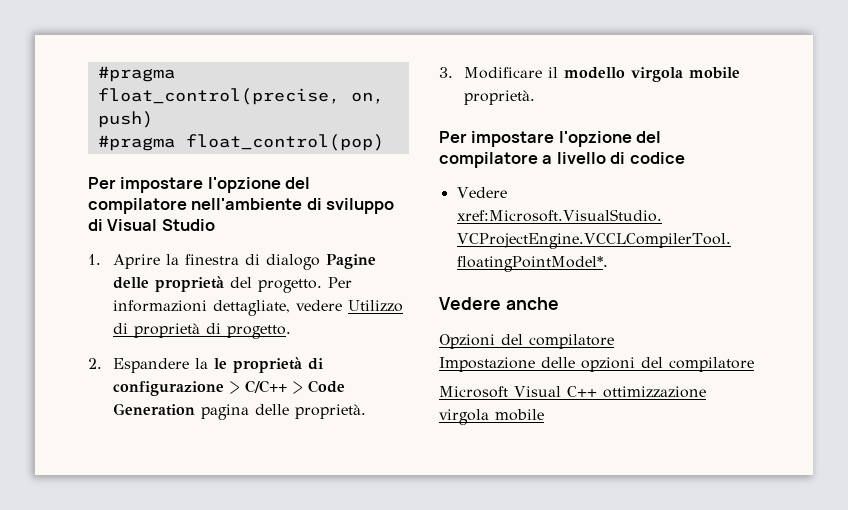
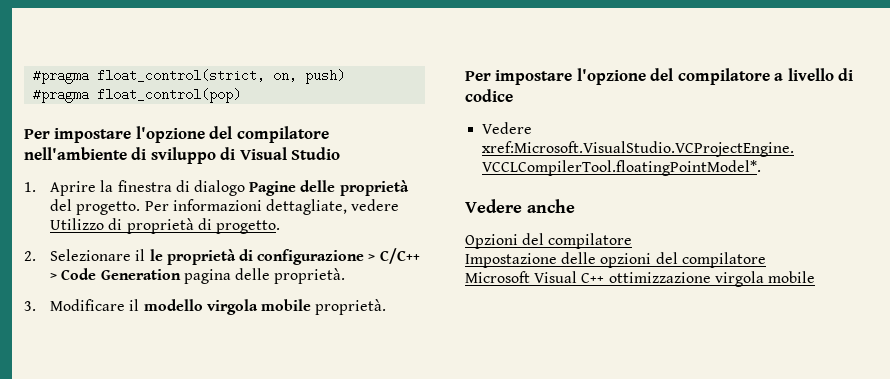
[97,66,175,82] [97,88,340,105] #pragma float_control(precise, -> [33,69,266,84] #pragma float_control(strict,
[112,358,208,373] Espandere la -> [50,249,146,261] Selezionare il

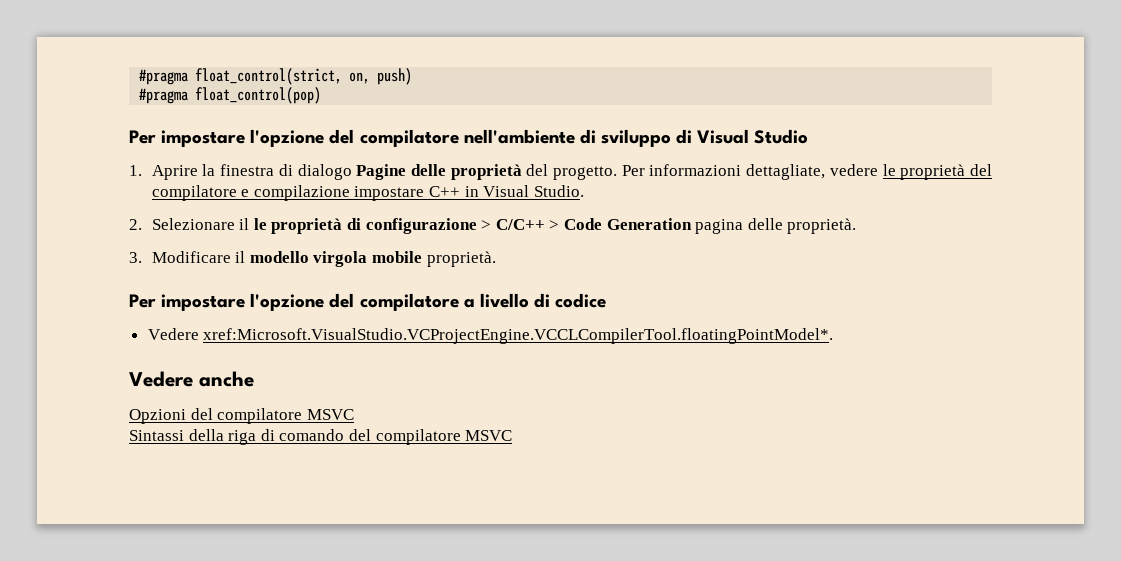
[50,218,280,234] Utilizzo di proprietà di progetto. -> [882,164,993,180] [151,185,584,201] le proprietà del compilatore e compilazione impostare C++ in Visual Studio.
[465,252,766,268] [465,271,815,287] // Impostazione delle opzioni del compilatore // Microsoft Visual C++ ottimizzazione virgola mobile -> [306,409,354,420] [129,429,513,445] MSVC // Sintassi della riga di comando del compilatore MSVC

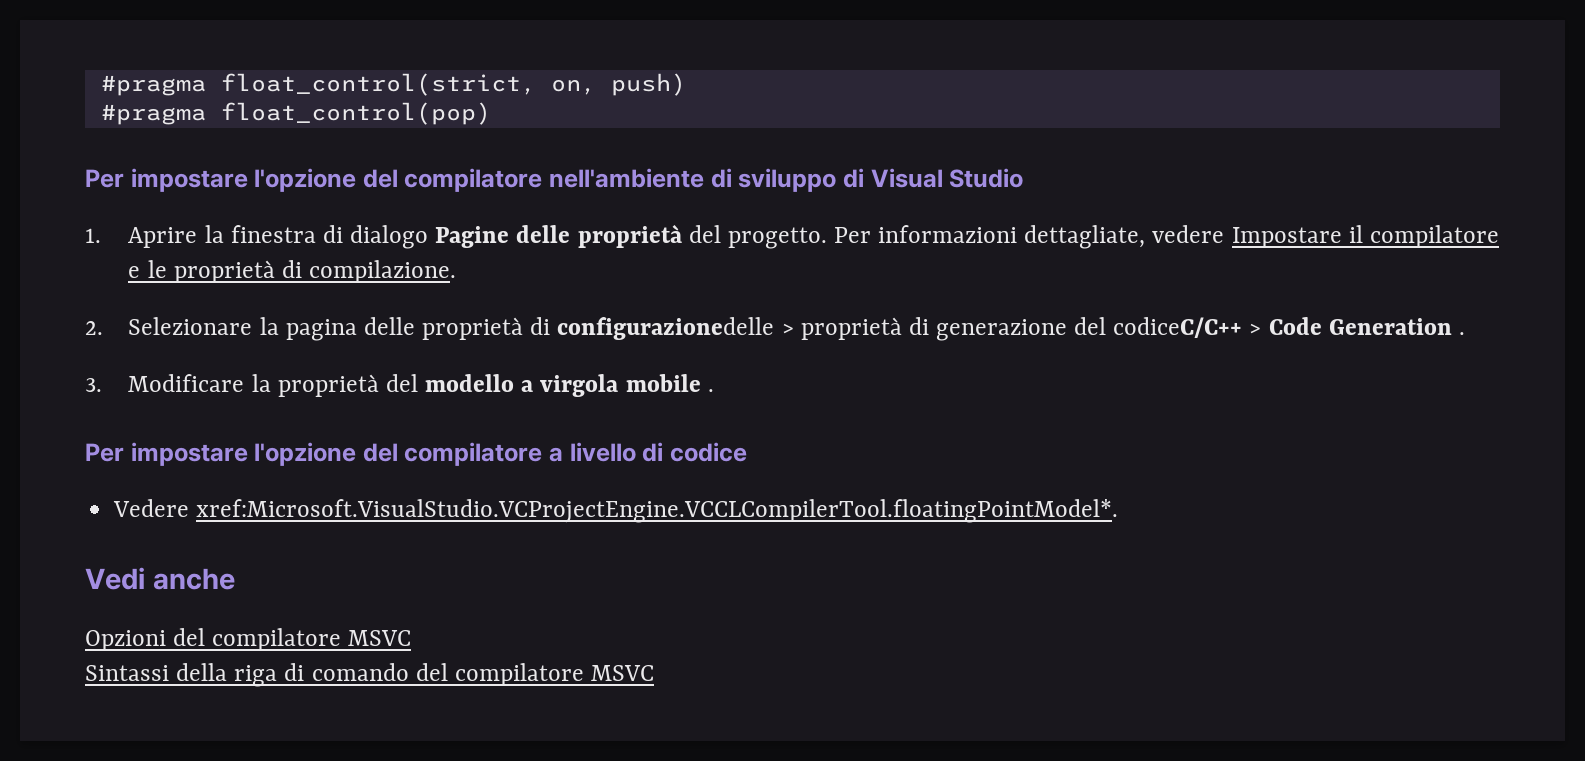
[882,164,993,180] [151,185,584,201] [129,218,857,234] [129,251,309,263] le proprietà del compilatore e compilazione impostare C++ in Visual Studio. // 2. Selezionare il le proprietà di configurazione > C/C++ > Code Generation pagina delle proprietà. // 3. Modificare il modello -> [1231,225,1499,248] [128,260,457,283] [85,317,1465,341] [85,374,534,397] Impostare il compilatore e le proprietà di compilazione. // 2. Selezionare la pagina delle proprietà di configurazionedelle > proprietà di generazione del codiceC/C++ > Code Generation . // 3. Modificare la proprietà del modello a
[426,251,496,267] proprietà. -> [707,389,714,392] .
[129,371,193,387] Vedere -> [85,567,145,590] Vedi

